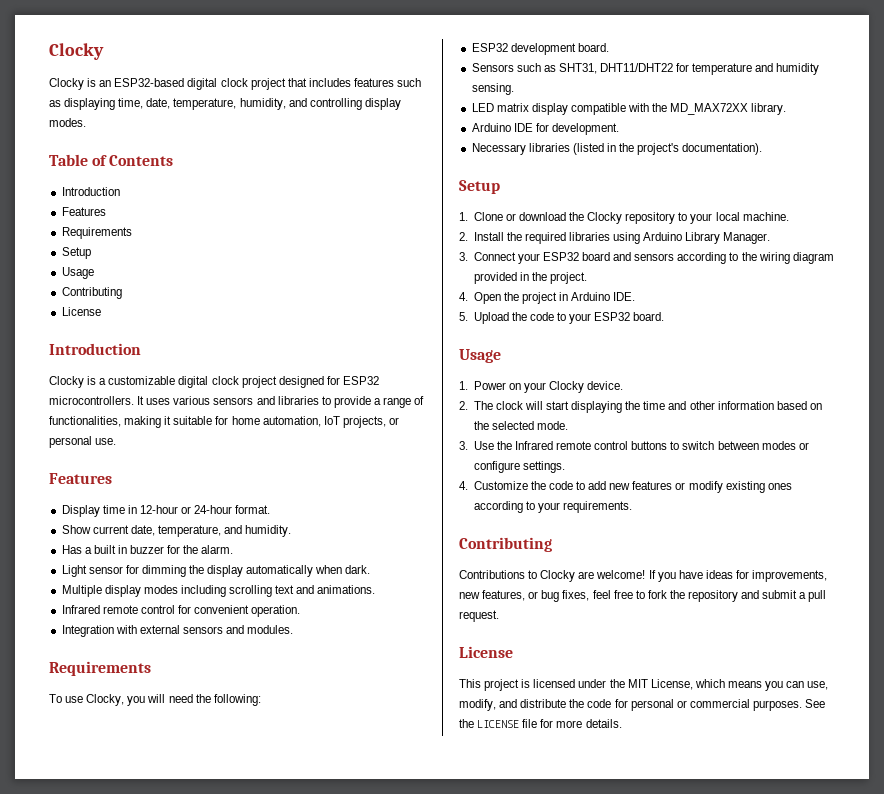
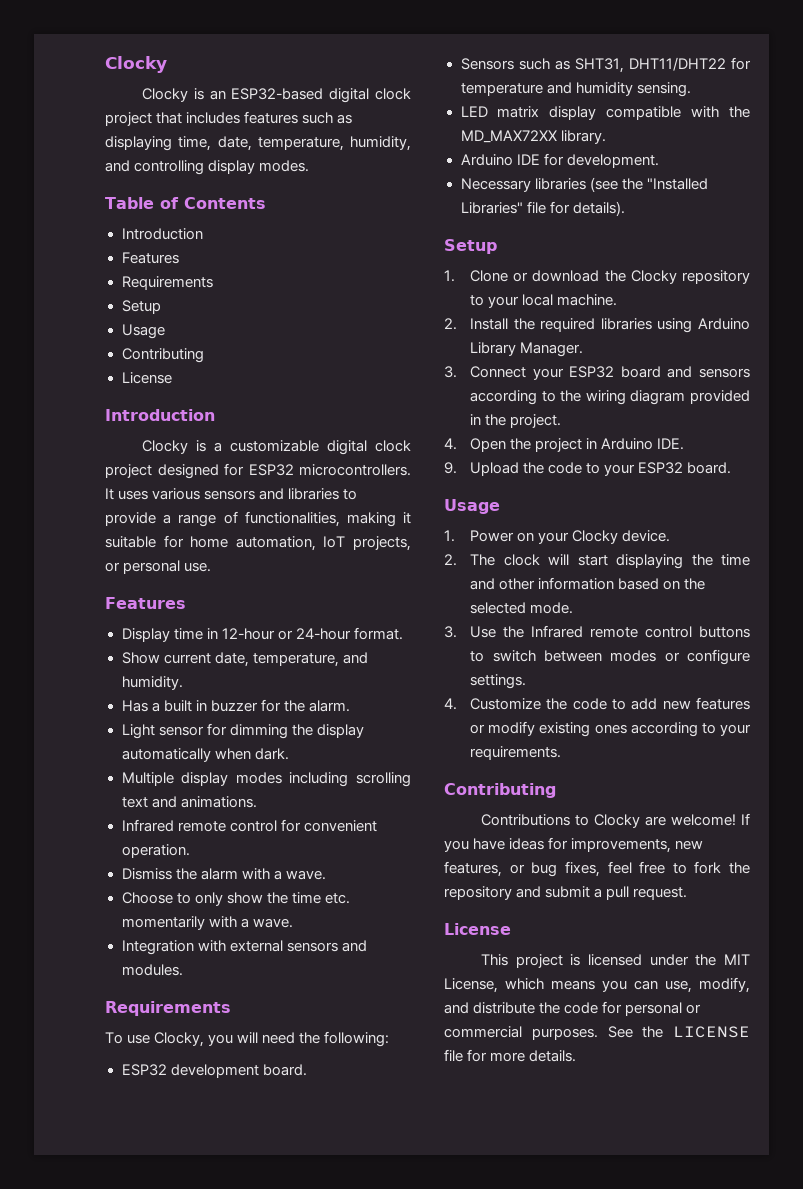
(301, 611) none -> [121,868,326,880] [121,892,350,906] [121,916,293,930] // Dismiss the alarm with a wave. // Choose to only show the time etc. momentarily with a wave.
[572,143,763,155] (listed in the project's documentation). -> [589,177,708,192] [460,201,625,216] (see the "Installed Libraries" file for details).
[459,312,468,321] 5. -> [444,462,457,474] 9.

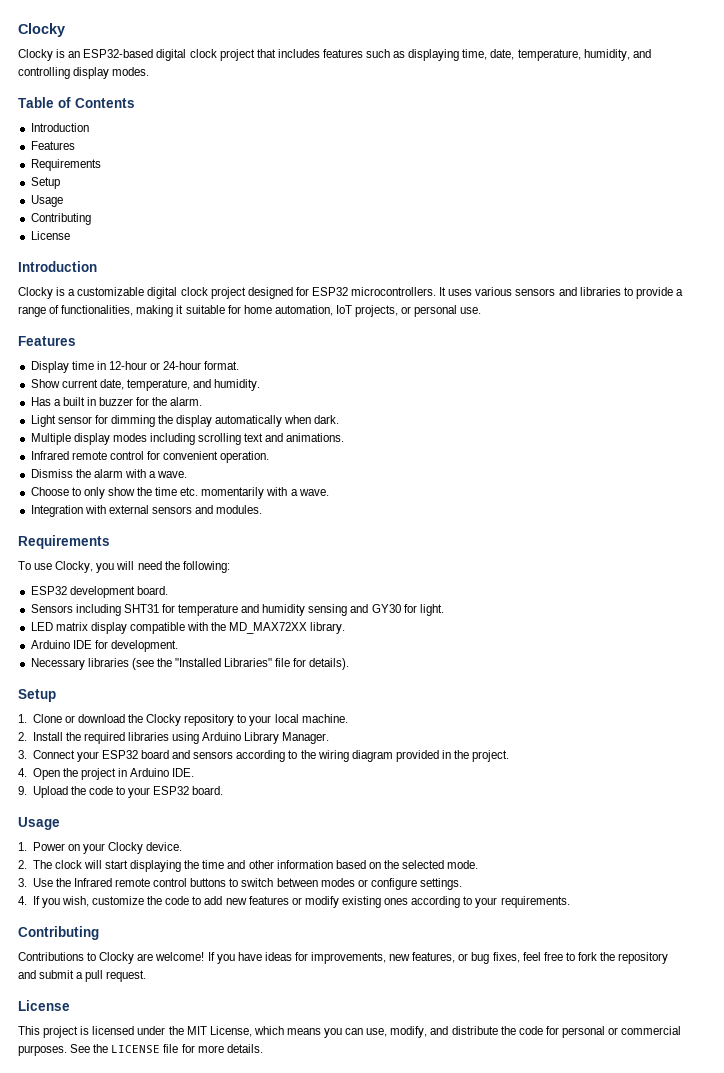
[518,57,751,73] [460,82,691,97] such as SHT31, DHT11/DHT22 for temperature and humidity sensing. -> [75,604,444,616] including SHT31 for temperature and humidity sensing and GY30 for light.
[470,698,542,710] Customize -> [32,896,145,908] If you wish, customize

